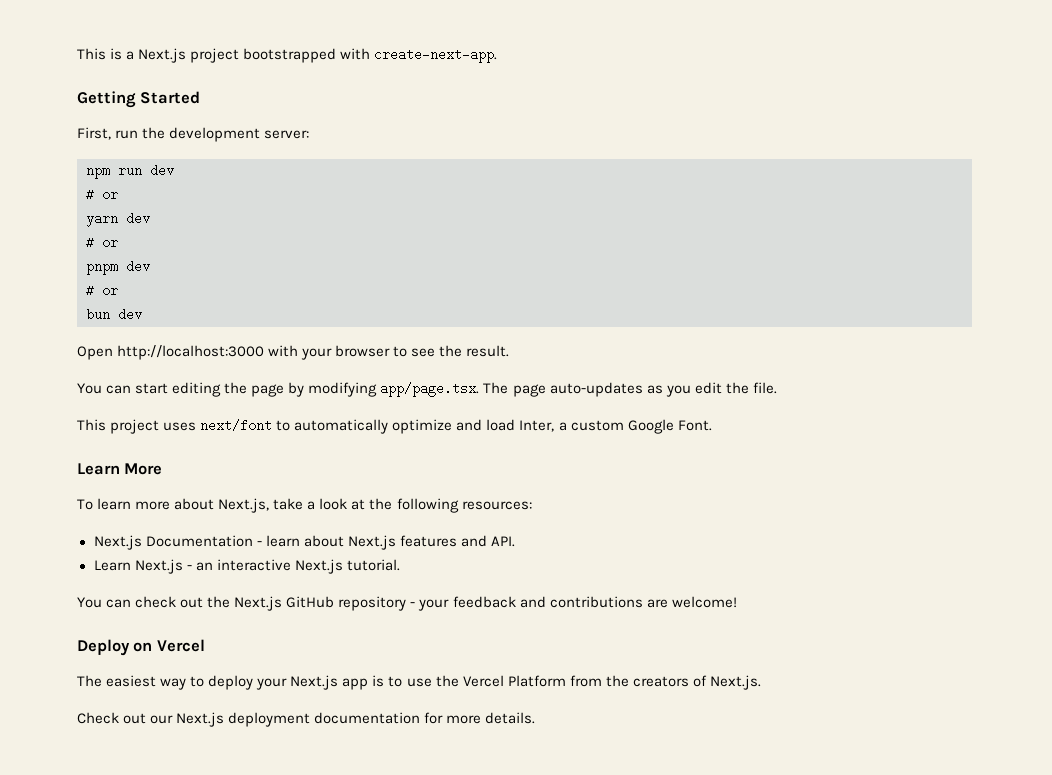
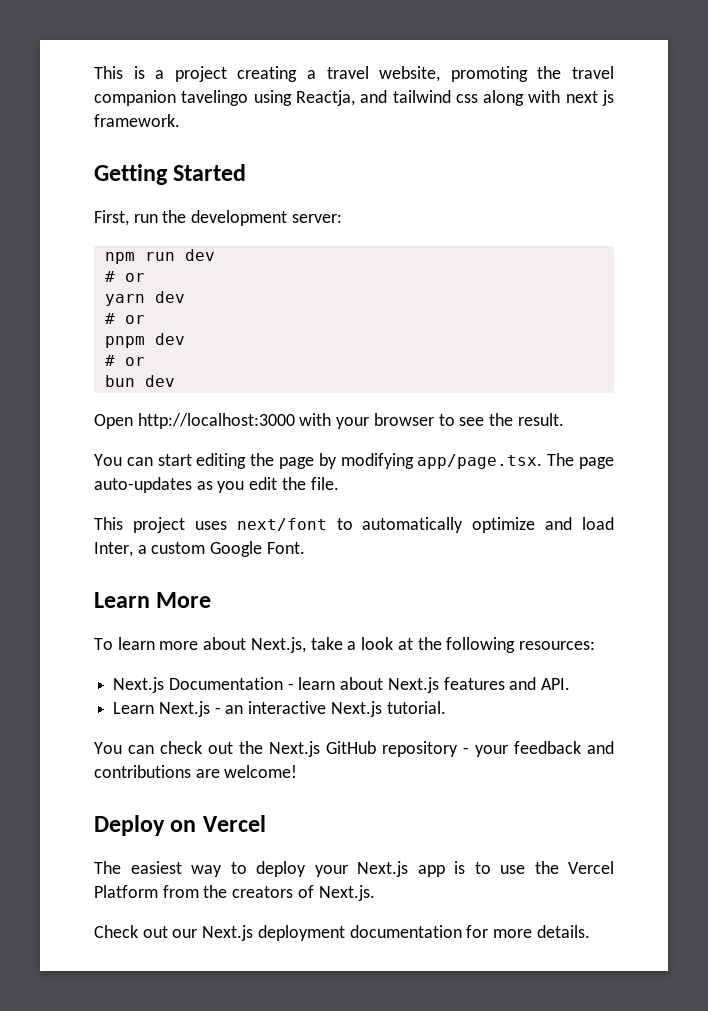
[138,48,498,63] Next.js project bootstrapped with create-next-app. -> [174,66,615,82] [94,90,615,106] [94,114,180,127] project creating a travel website, promoting the travel companion tavelingo using Reactja, and tailwind css along with next js framework.

